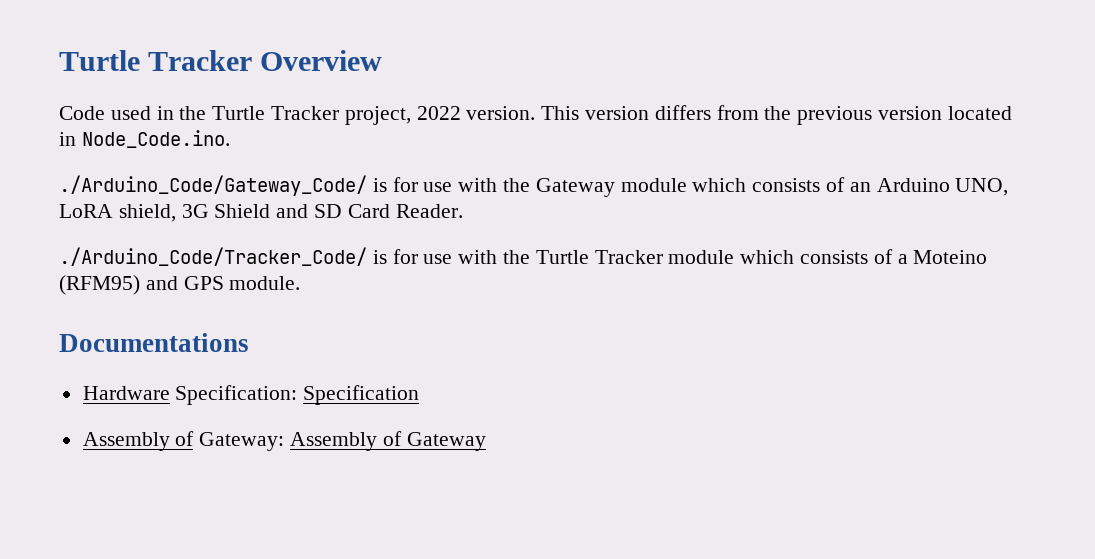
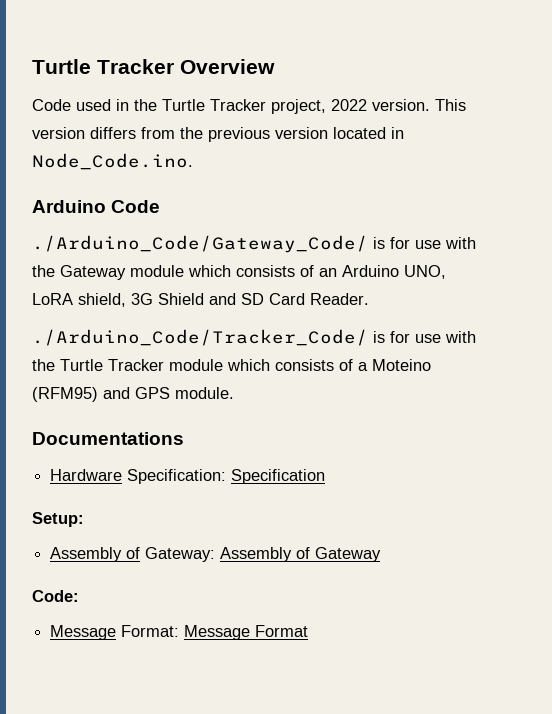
(230, 139) none -> [32,200,161,213] // Arduino Code
(420, 395) none -> [32,512,84,527] // Setup:
(486, 441) none -> [32,590,79,602] [50,625,309,640] // Code: // Message Format: Message Format

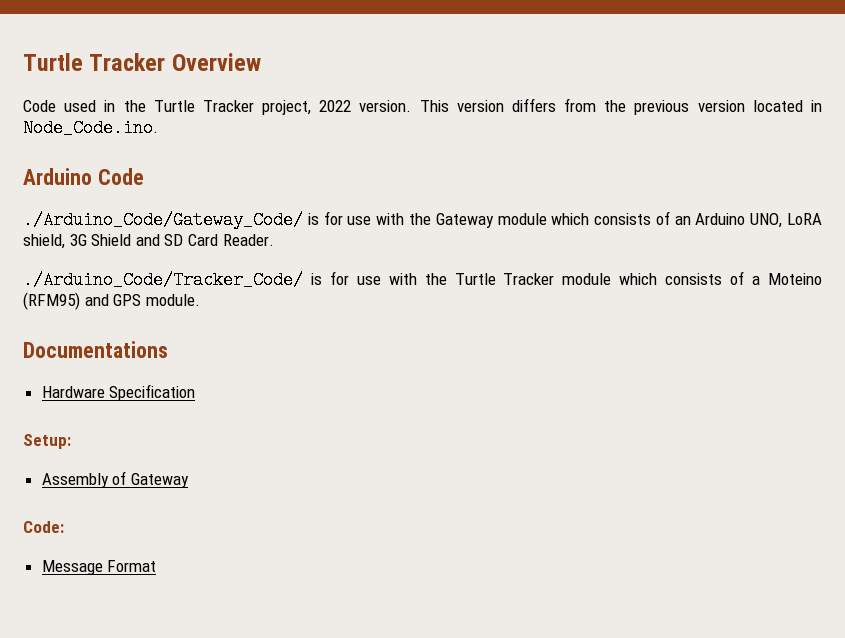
[127,469,227,484] Specification: -> (105, 392) none
[145,547,311,562] Gateway: Assembly of -> (127, 478) none
[121,625,251,640] Format: Message -> (103, 567) none

